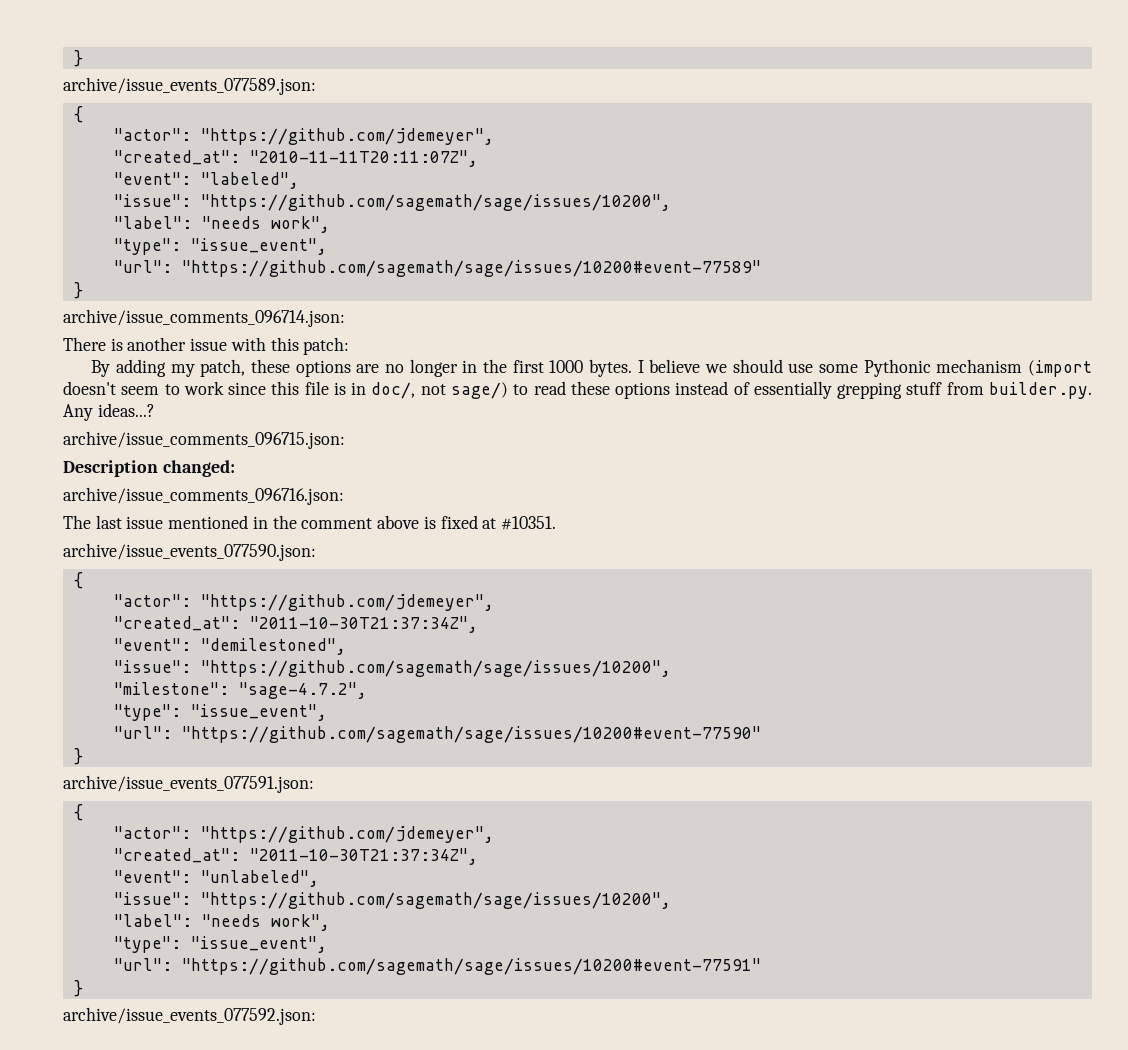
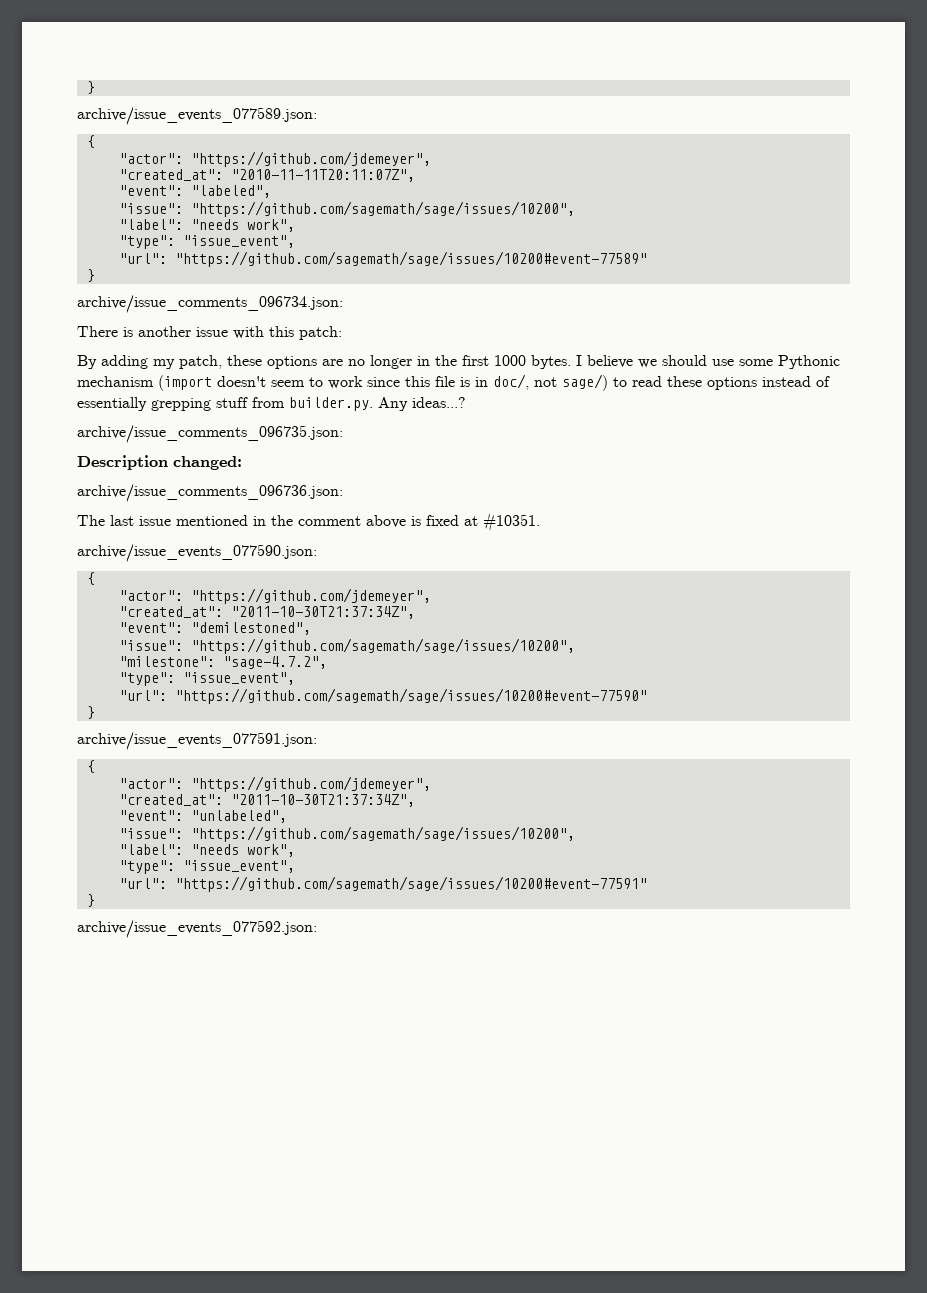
[63,309,345,327] archive/issue_comments_096714.json: -> [77,295,343,313] archive/issue_comments_096734.json:
[63,431,345,449] archive/issue_comments_096715.json: -> [77,425,343,443] archive/issue_comments_096735.json:
[63,487,344,505] archive/issue_comments_096716.json: -> [77,484,343,502] archive/issue_comments_096736.json:

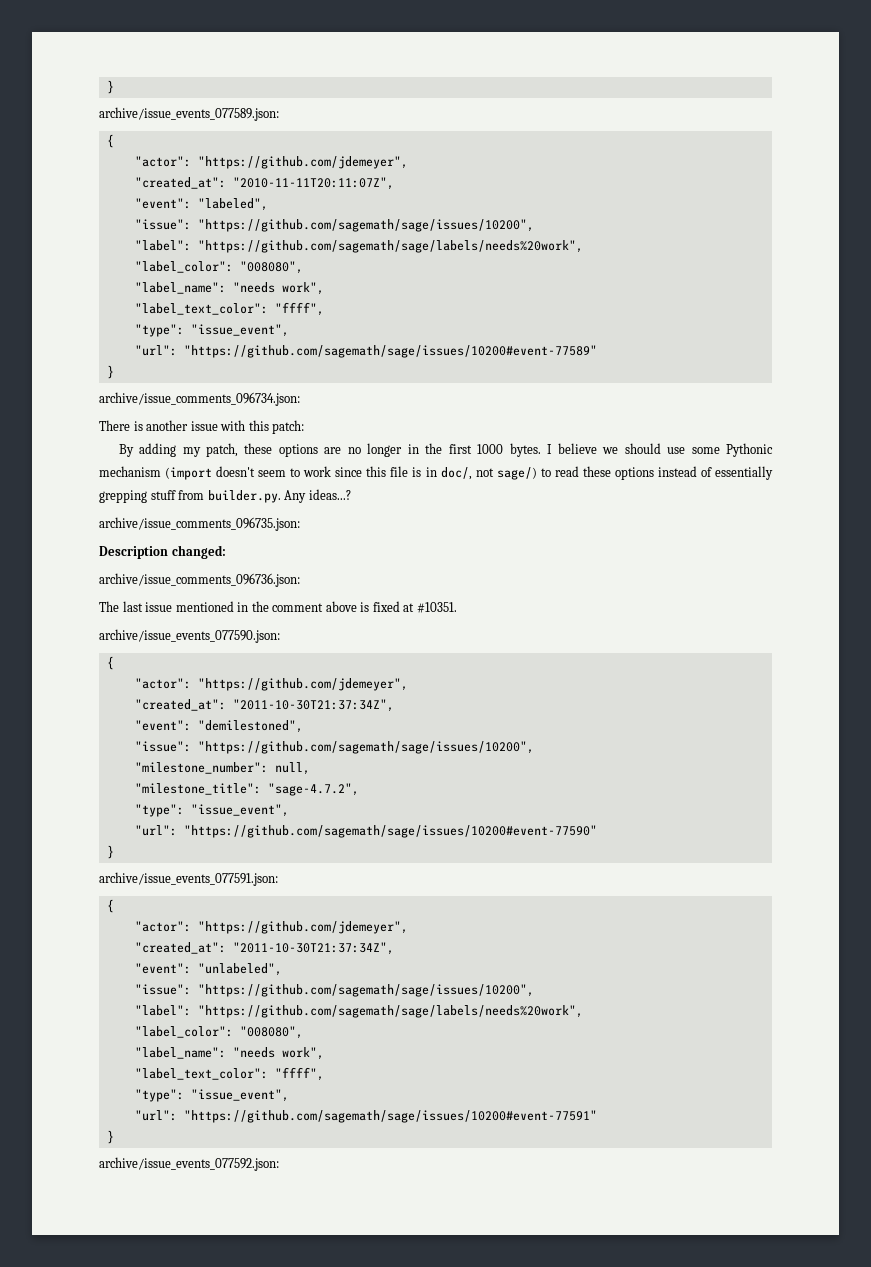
[190,219,295,232] "needs work", -> [197,240,583,253] [134,261,303,274] [134,282,324,295] [134,302,324,316] "https://github.com/sagemath/sage/labels/needs%20work", // "label_color": "008080", // "label_name": "needs work", // "label_text_color": "ffff",
[118,656,215,667] "milestone": -> [134,762,310,775] [134,783,261,795] "milestone_number": null, // "milestone_title":
[190,844,295,857] "needs work", -> [197,1005,583,1018] [134,1026,303,1039] [134,1047,324,1060] [134,1067,324,1081] "https://github.com/sagemath/sage/labels/needs%20work", // "label_color": "008080", // "label_name": "needs work", // "label_text_color": "ffff",

